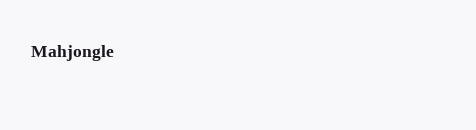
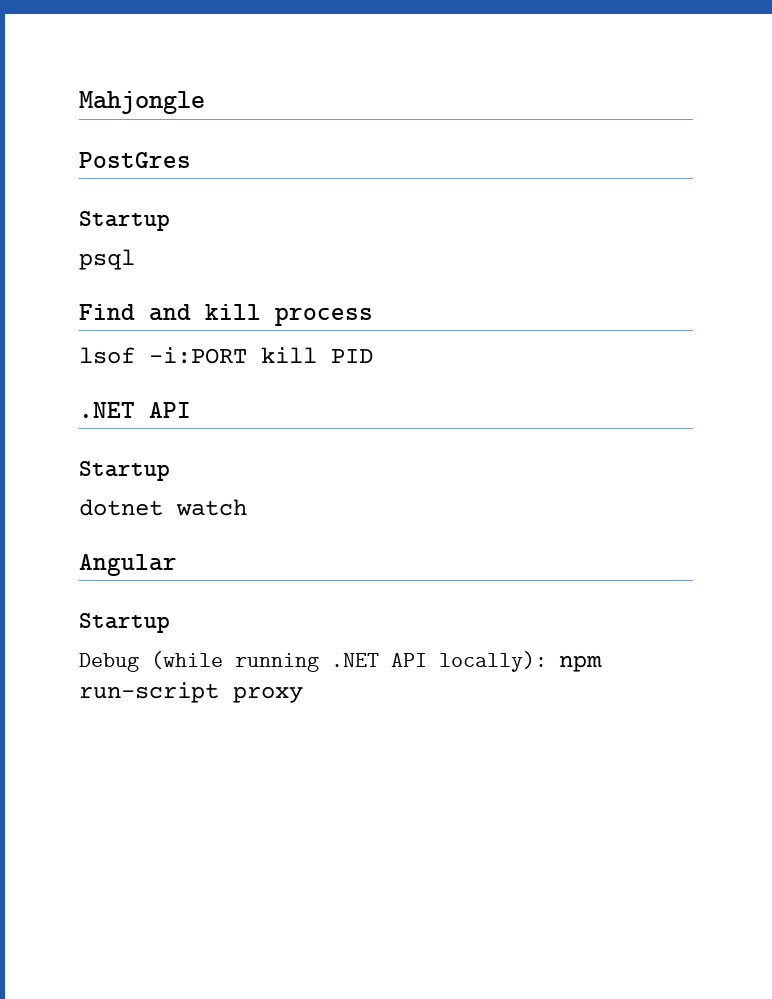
(114, 53) none -> [79,152,191,168] [79,211,170,231] [79,249,135,270] [79,304,373,326] [79,347,373,364] [79,402,191,418] [79,461,170,481] [79,499,247,516] [79,554,177,576] [79,613,170,633] [79,651,602,672] [79,682,303,703] // PostGres // Startup // psql // Find and kill process // lsof -i:PORT kill PID // .NET API // Startup // dotnet watch // Angular // Startup // Debug (while running .NET API locally): npm run-script proxy

